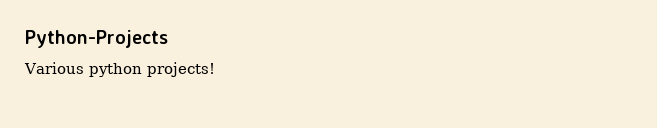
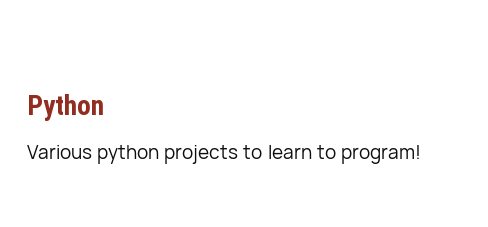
[25,30,168,48] Python-Projects -> [27,94,104,121] Python
[146,62,215,77] projects! -> [164,145,421,164] projects to learn to program!

